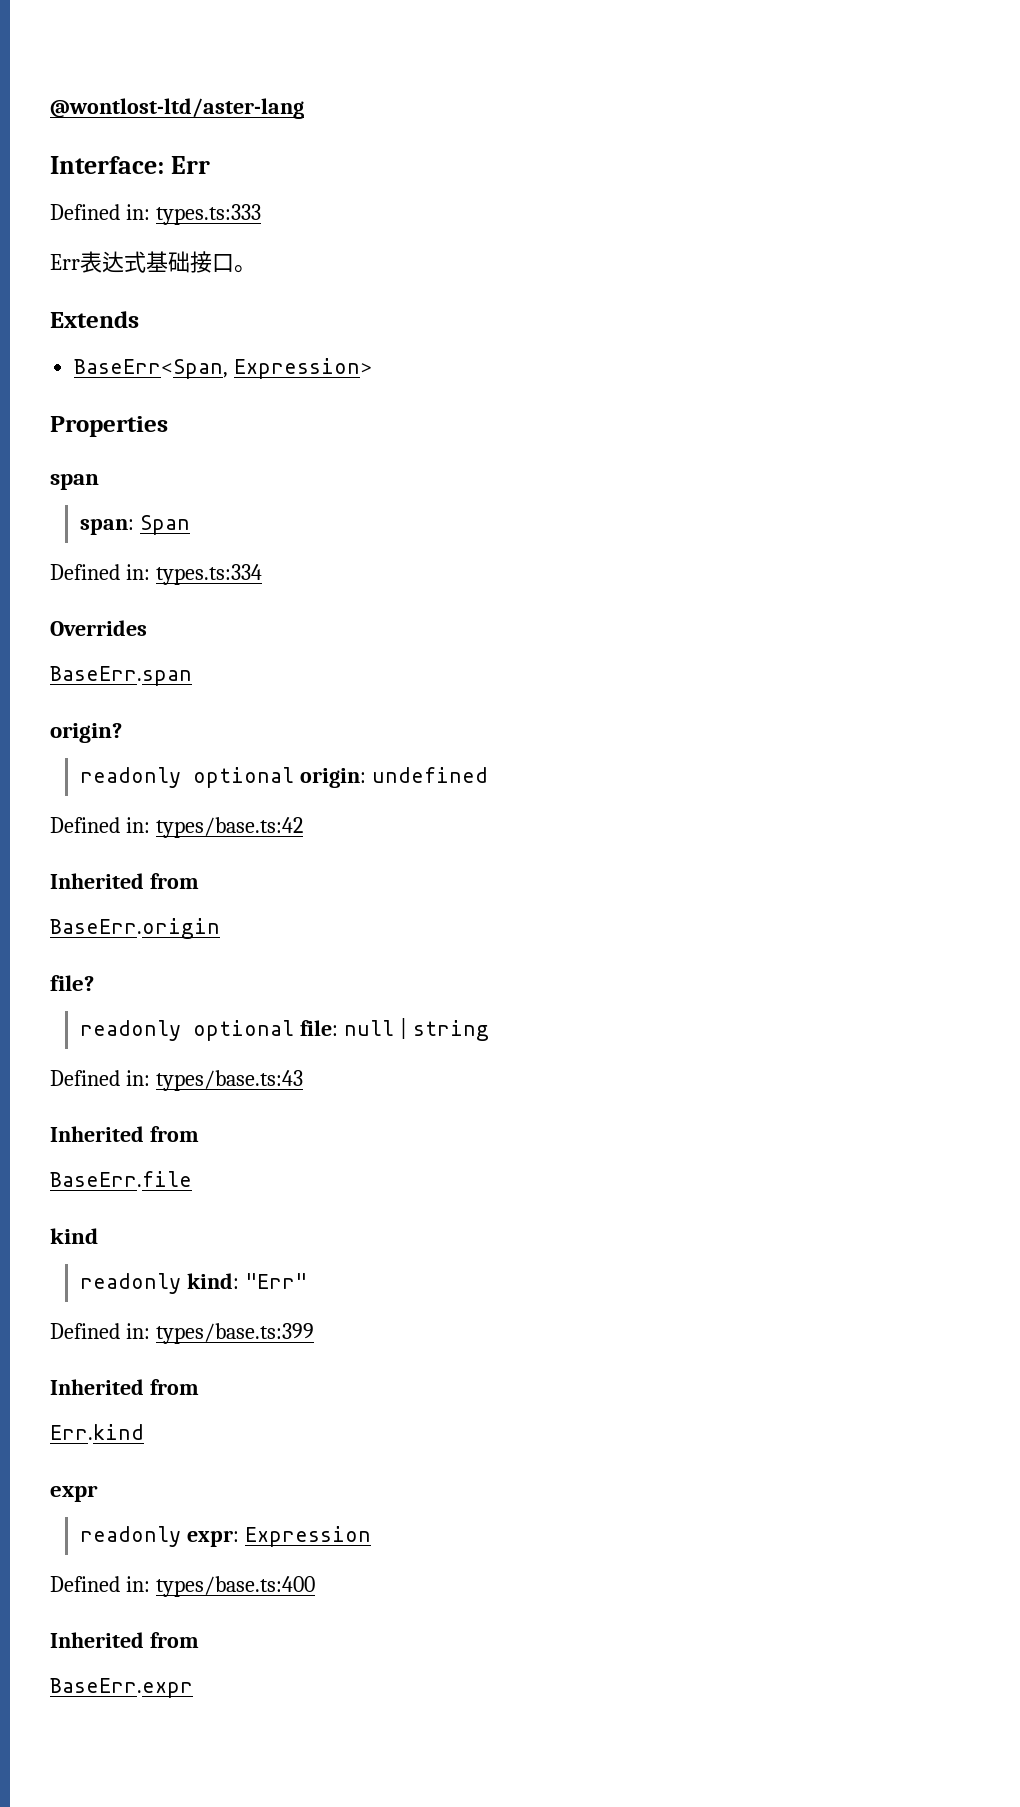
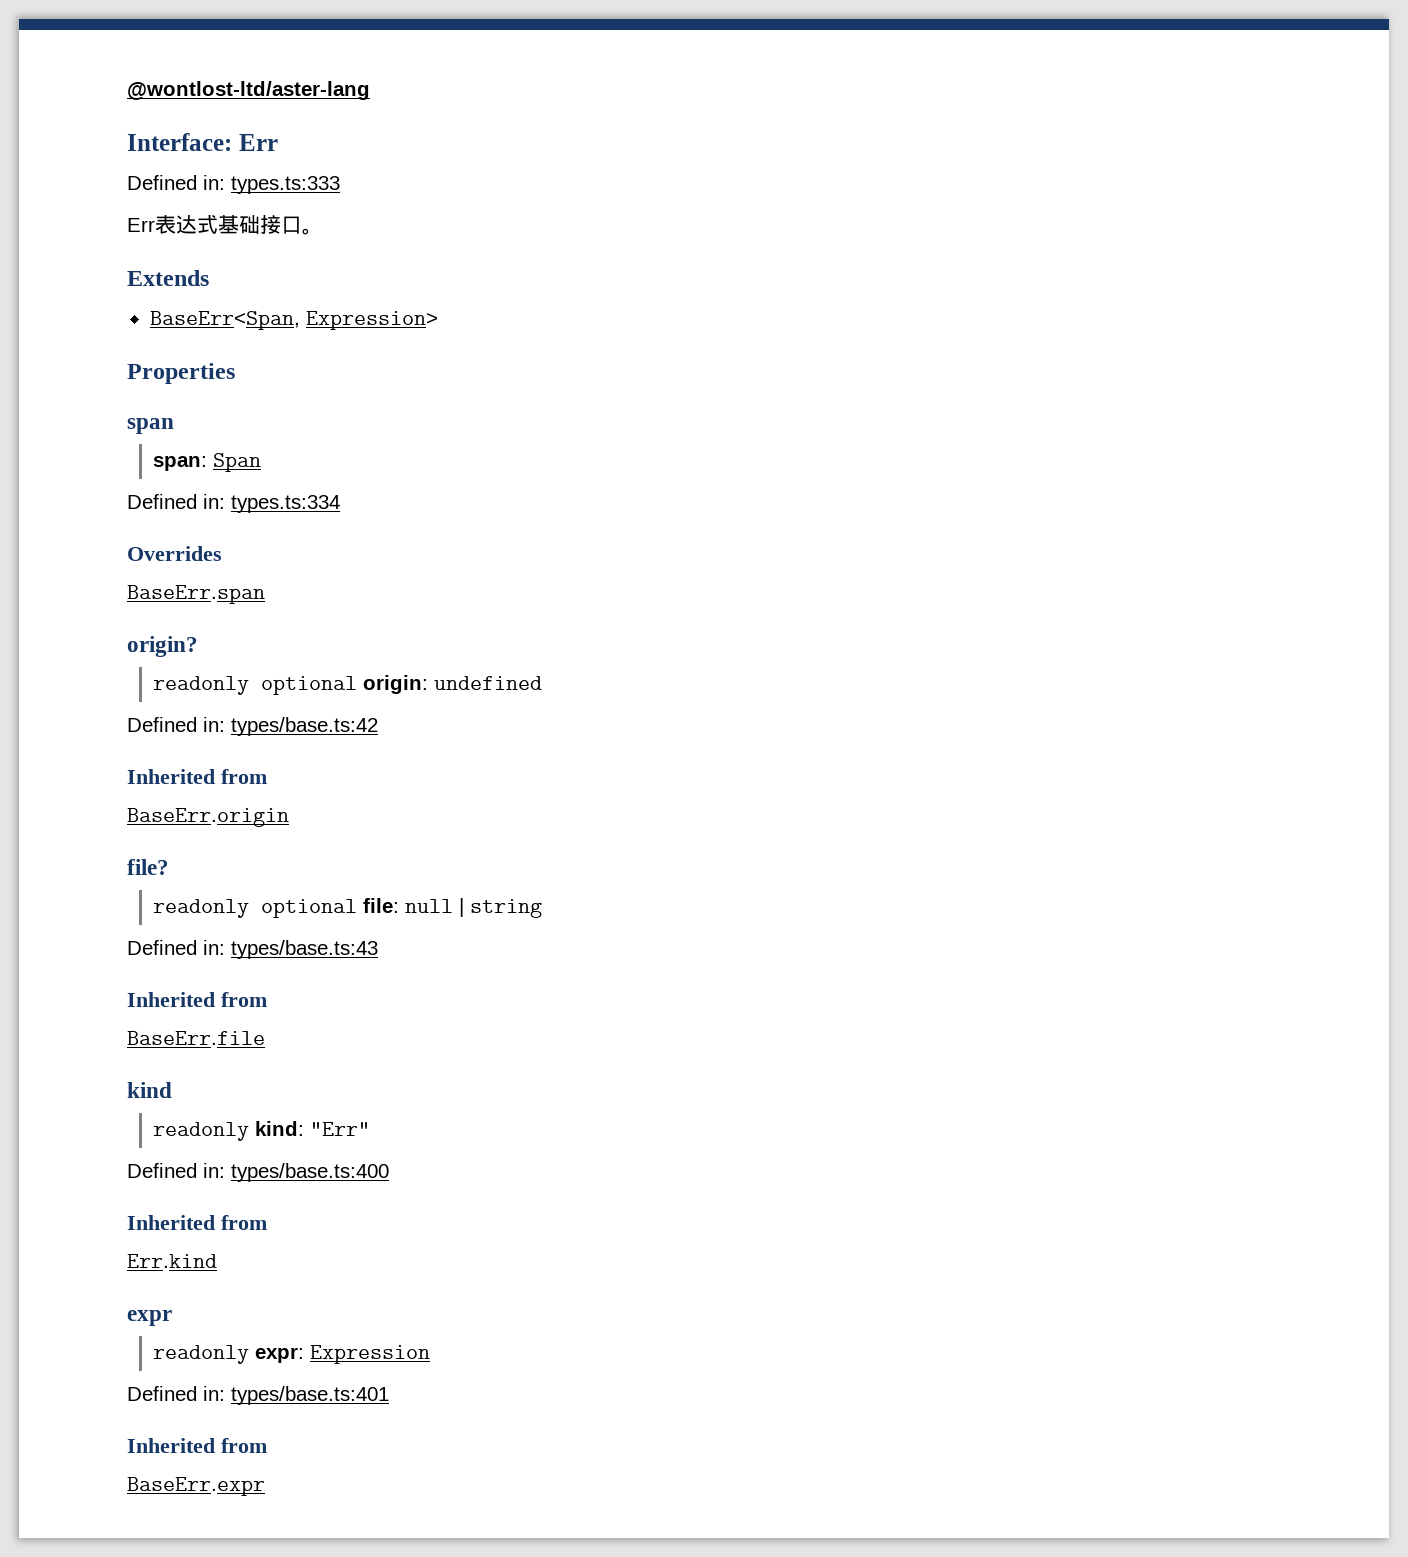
[155,1323,314,1344] types/base.ts:399 -> [231,1163,389,1182] types/base.ts:400
[155,1576,315,1597] types/base.ts:400 -> [231,1386,389,1405] types/base.ts:401

